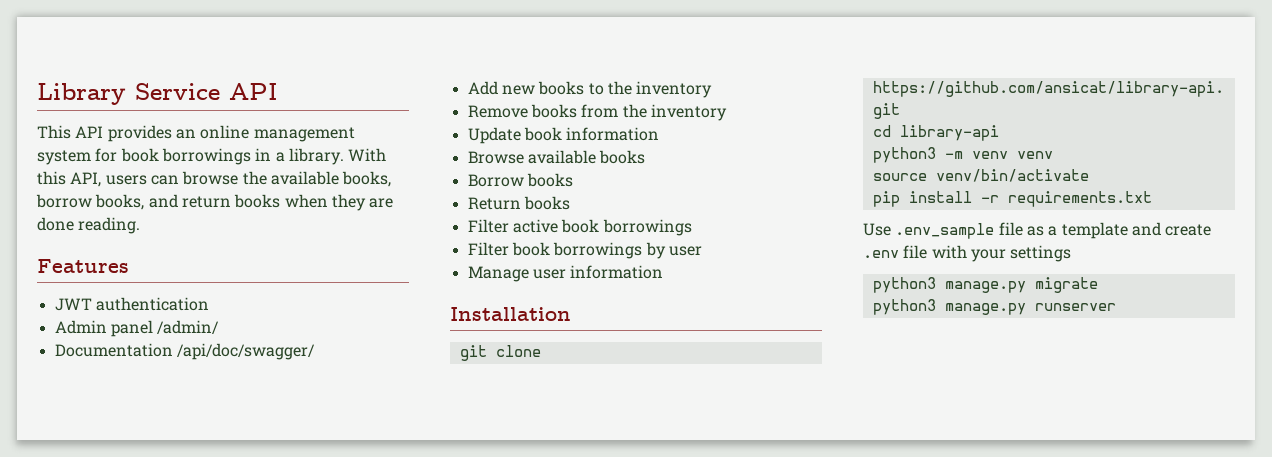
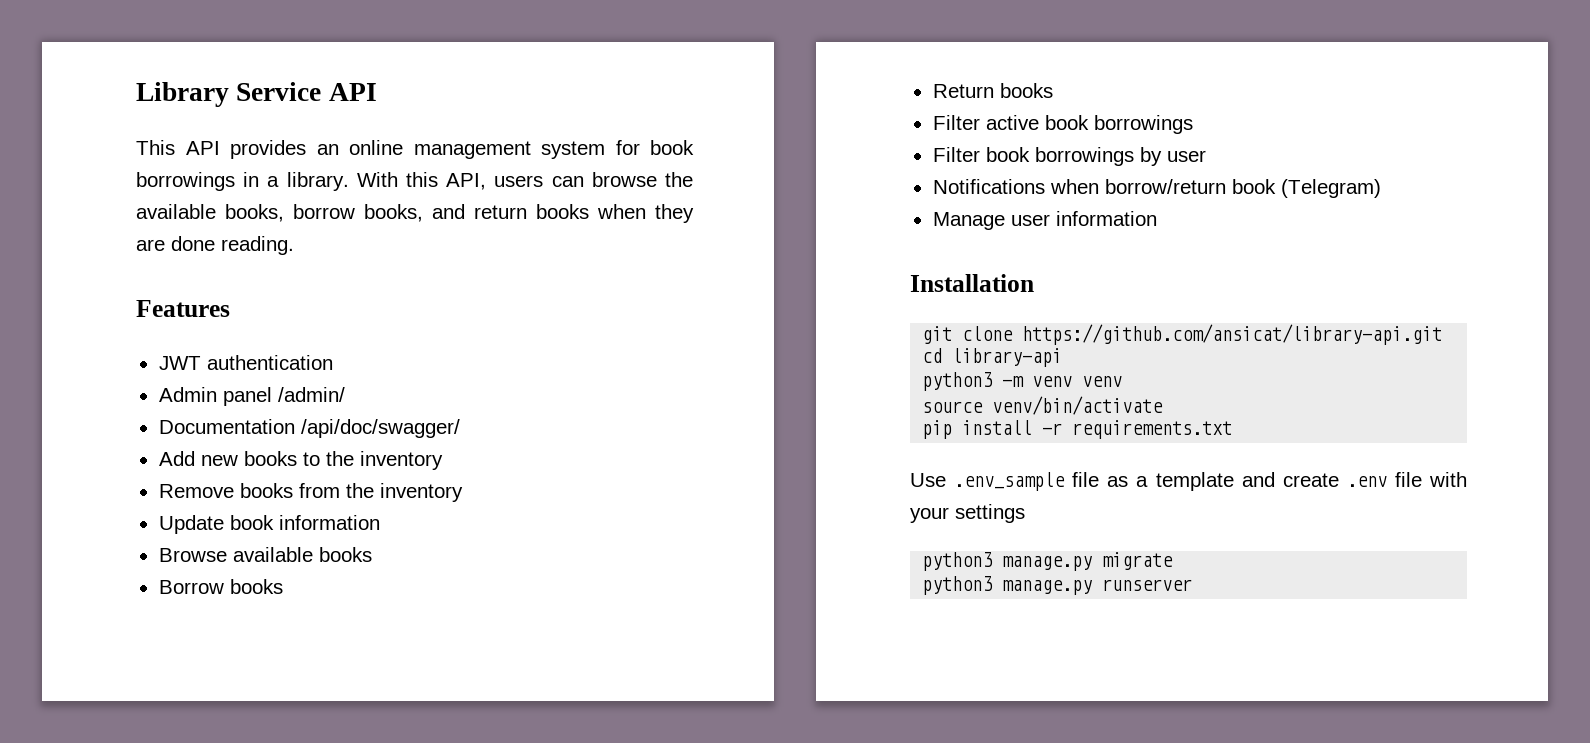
(702, 251) none -> [932,179,1381,198] // Notifications when borrow/return book (Telegram)

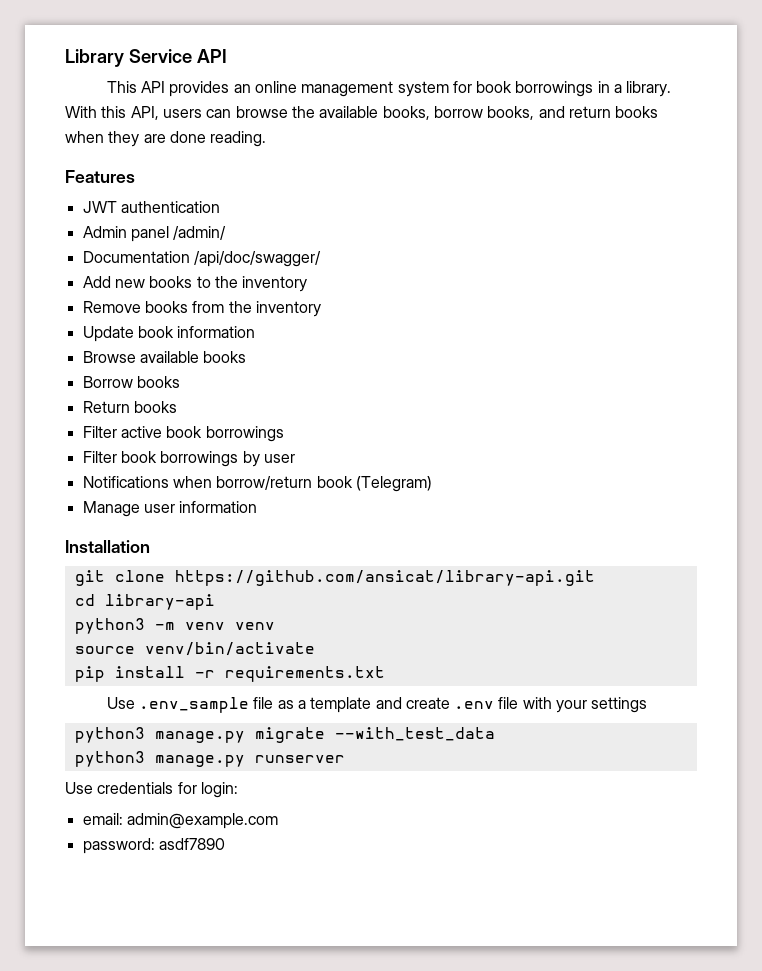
(1174, 561) none -> [334,727,495,741] --with_test_data
(1193, 585) none -> [65,782,238,798] [82,813,278,829] [82,838,225,854] // Use credentials for login: // email: admin@example.com // password: asdf7890

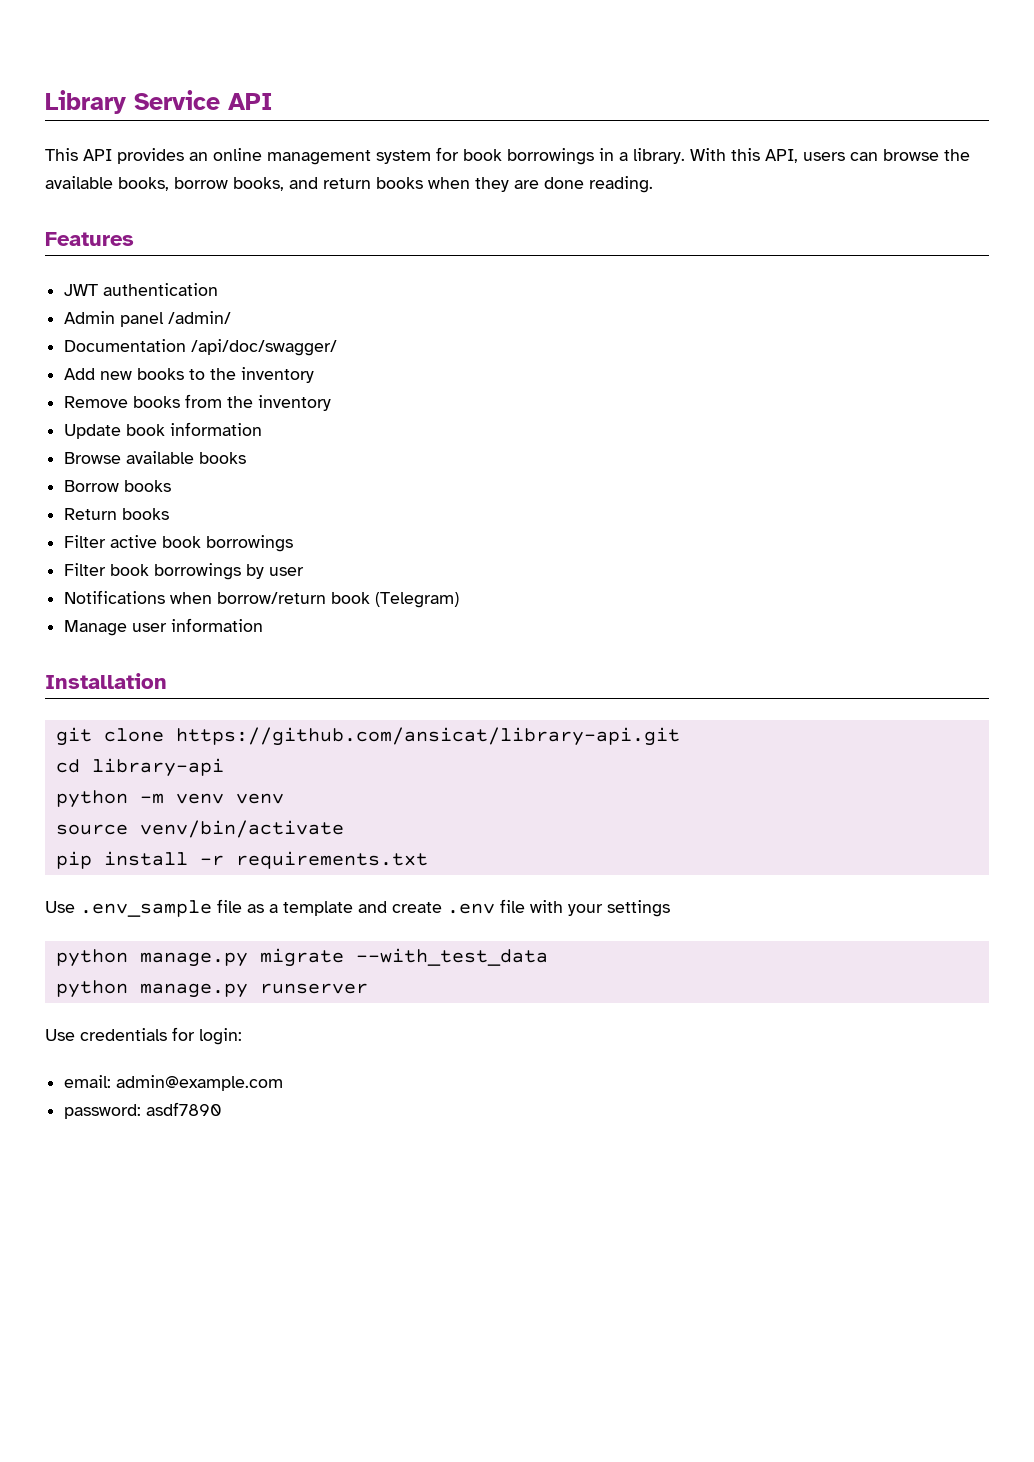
[74,618,145,634] python3 -> [55,790,128,808] python
[74,727,145,743] python3 -> [55,949,128,967] python
[74,751,145,767] python3 -> [55,980,128,998] python

